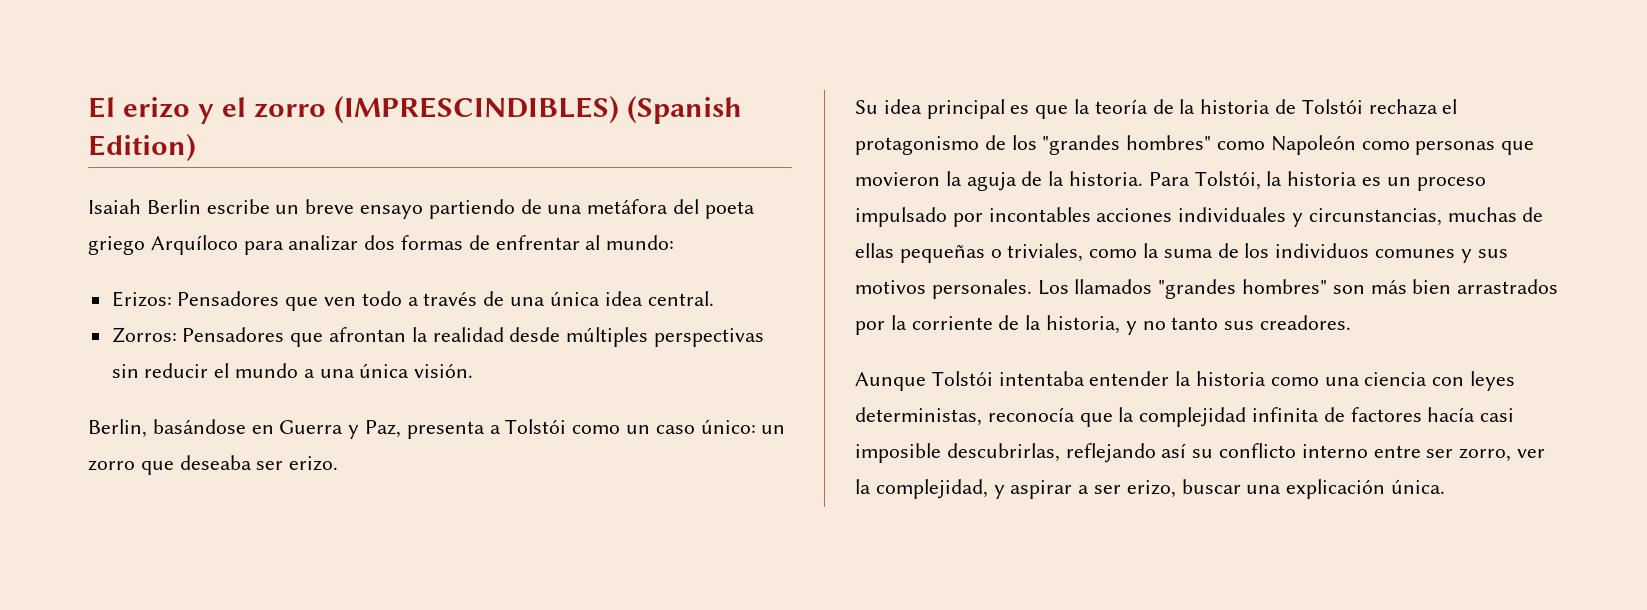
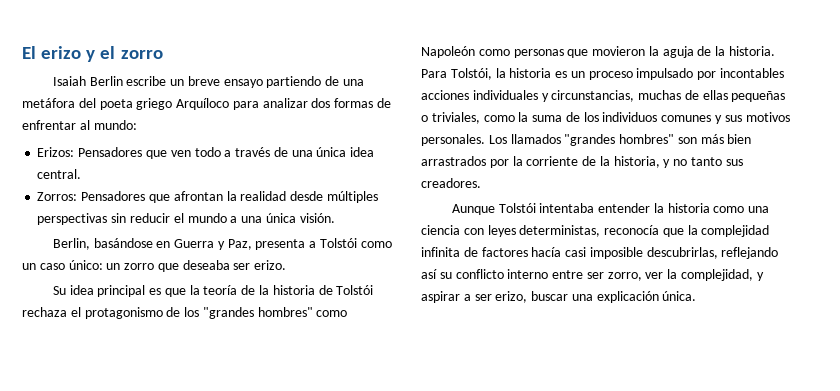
[333,96,742,124] [88,134,196,161] (IMPRESCINDIBLES) (Spanish Edition) -> (163, 54) none

